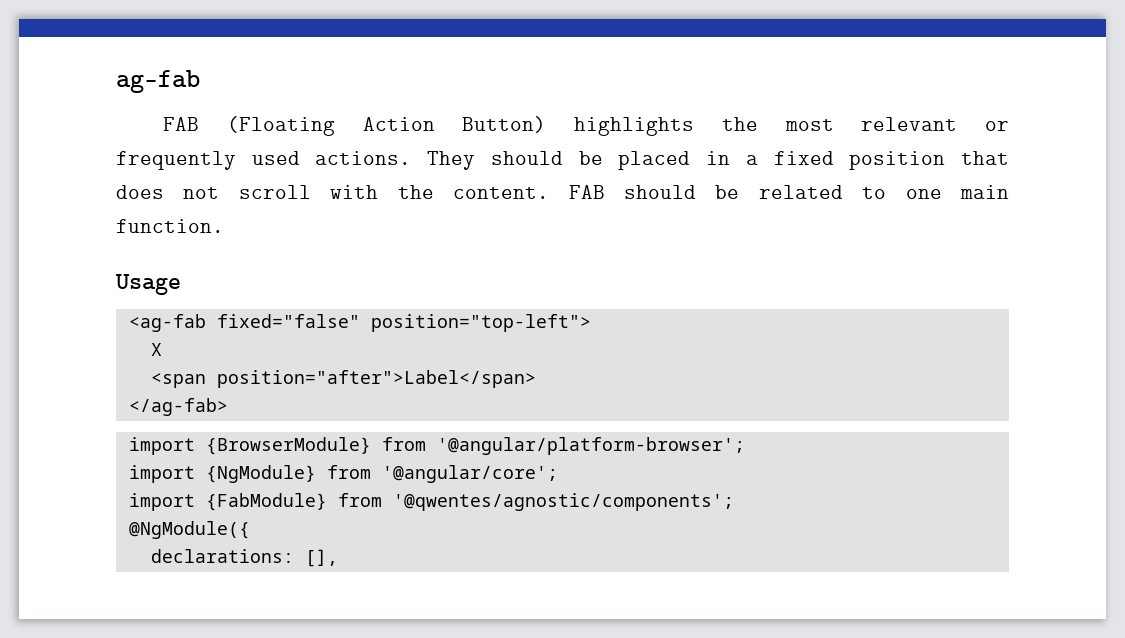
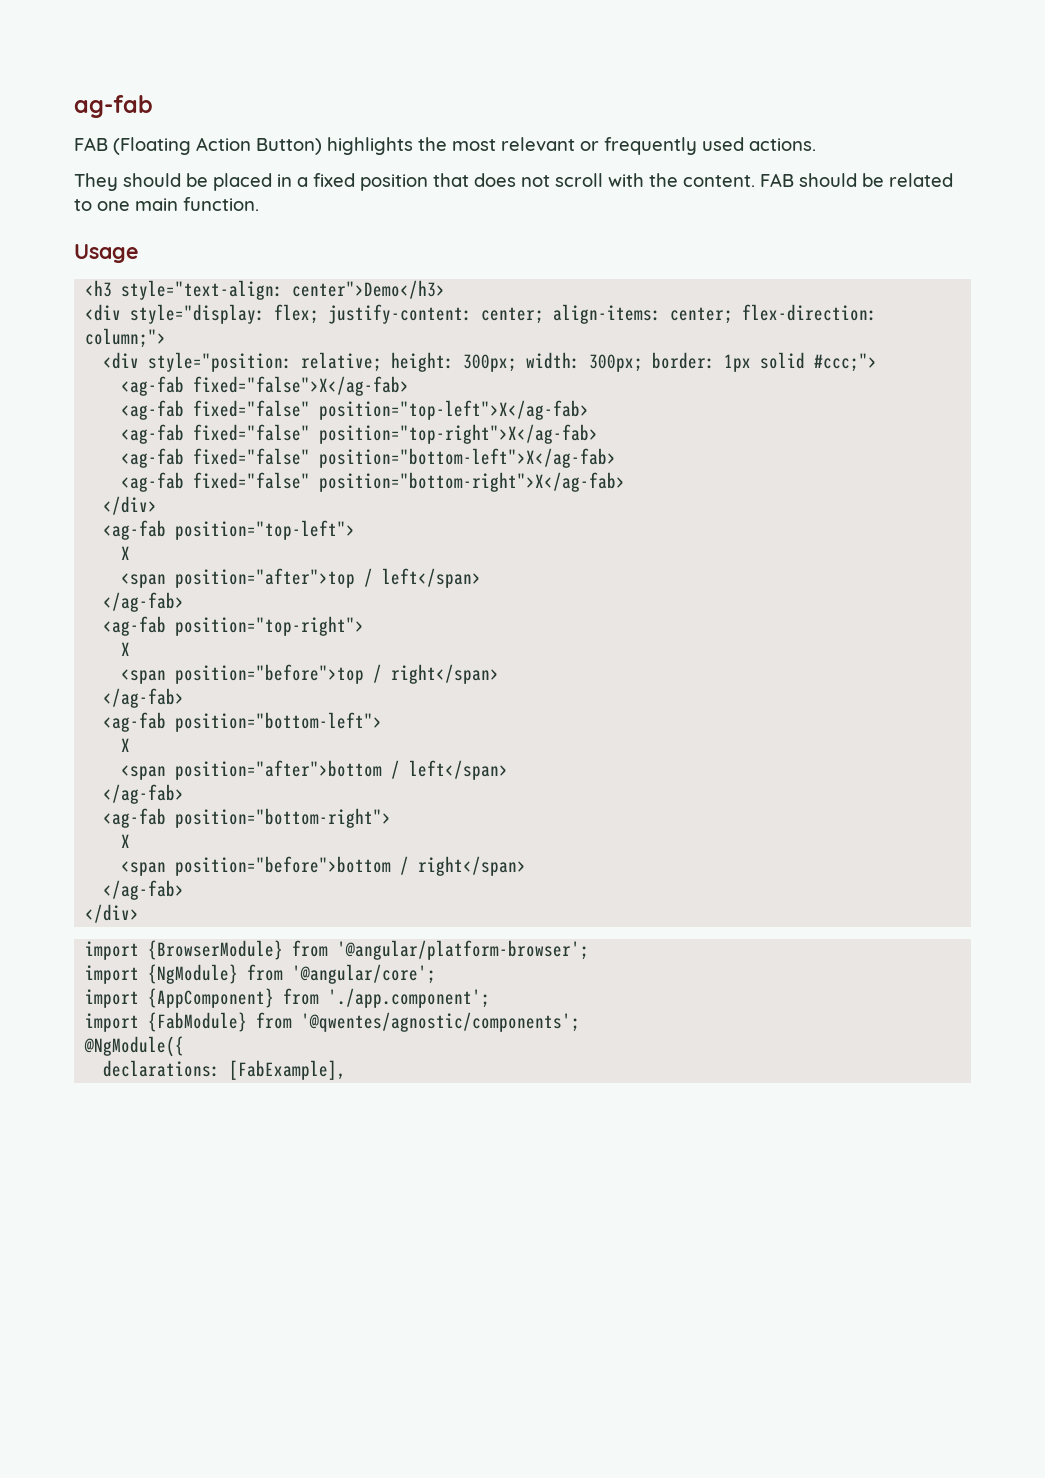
(412, 158) none -> (816, 144) //
[128,314,591,332] [150,343,162,356] [150,370,536,388] [128,398,228,416] <ag-fab fixed="false" position="top-left"> // X // <span position="after">Label</span> // </ag-fab> -> [85,280,446,300] [85,304,878,324] [85,328,167,348] [103,352,878,372] [121,376,410,396] [121,400,590,420] [121,424,599,444] [121,448,617,468] [121,472,626,492] [103,496,158,515] [103,520,356,540] [121,546,131,560] [121,568,482,588] [103,592,185,612] [103,616,365,636] [121,642,131,656] [121,664,500,684] [103,688,185,708] [103,712,383,732] [121,738,131,752] [121,760,509,780] [103,784,185,804] [103,808,392,828] [121,834,131,848] [121,856,527,876] [103,880,185,900] [85,904,140,923] <h3 style="text-align: center">Demo</h3> // <div style="display: flex; justify-content: center; align-items: center; flex-direction: column;"> // <div style="position: relative; height: 300px; width: 300px; border: 1px solid #ccc;"> // <ag-fab fixed="false">X</ag-fab> // <ag-fab fixed="false" position="top-left">X</ag-fab> // <ag-fab fixed="false" position="top-right">X</ag-fab> // <ag-fab fixed="false" position="bottom-left">X</ag-fab> // <ag-fab fixed="false" position="bottom-right">X</ag-fab> // </div> // <ag-fab position="top-left"> // X // <span position="after">top / left</span> // </ag-fab> // <ag-fab position="top-right"> // X // <span position="before">top / right</span> // </ag-fab> // <ag-fab position="bottom-left"> // X // <span position="after">bottom / left</span> // </ag-fab> // <ag-fab position="bottom-right"> // X // <span position="before">bottom / right</span> // </ag-fab> // </div>
(558, 474) none -> [85,988,491,1008] // import {AppComponent} from './app.component';
[304,549,338,567] [], -> [229,1060,347,1080] [FabExample],

